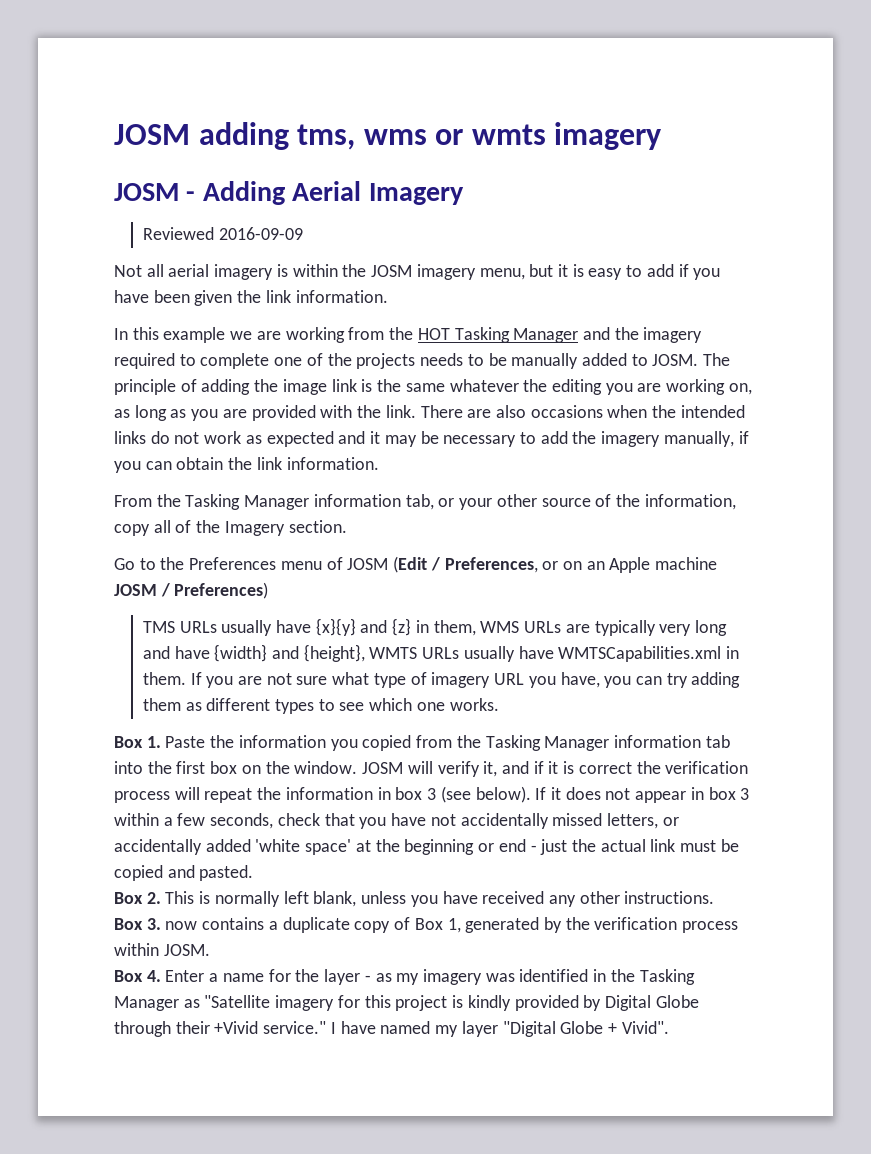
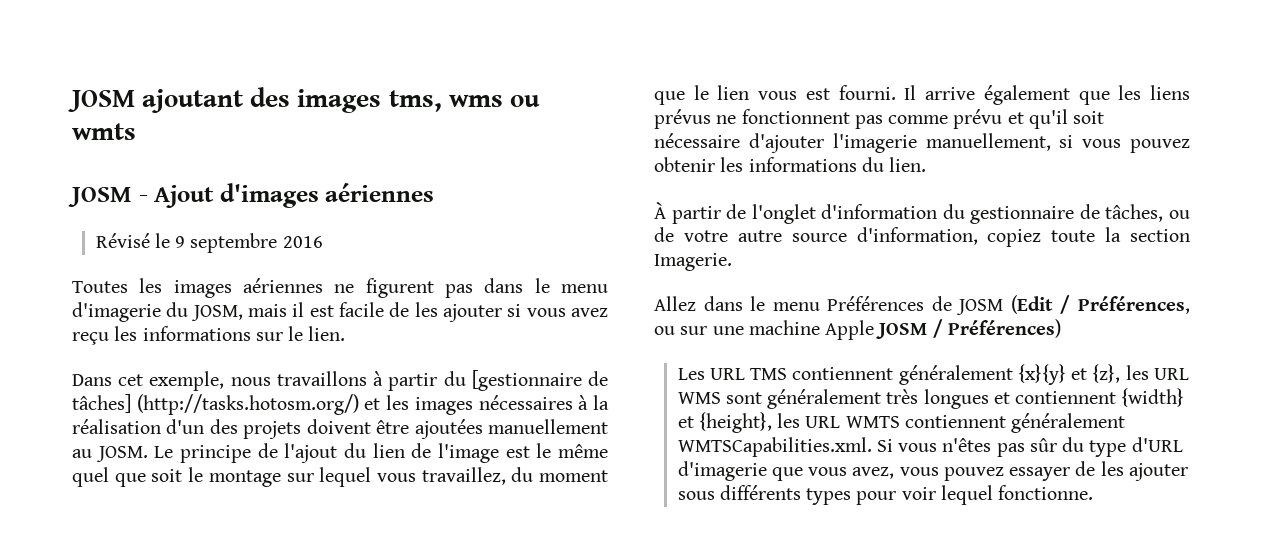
[114,122,289,150] JOSM adding -> [68,87,382,113] JOSM ajoutant des images
[435,129,464,145] or -> [509,95,540,107] ou
[554,122,662,150] imagery -> (136, 131) none
[202,181,464,205] [142,227,303,240] [114,264,721,280] [114,290,388,306] [114,327,703,343] [114,353,731,369] [114,379,752,395] [114,405,745,421] [114,431,749,447] [114,457,379,473] [114,494,736,510] [114,520,347,536] [114,556,718,573] [114,582,269,599] [142,618,727,636] [142,644,740,662] [142,672,741,688] [142,698,499,714] [114,735,730,751] [114,761,749,777] [114,786,750,803] [114,813,679,829] [114,839,739,855] [114,865,254,881] [114,891,715,907] [114,917,739,933] [114,943,210,956] [114,969,695,985] [114,995,699,1011] [114,1021,669,1037] Adding Aerial Imagery // Reviewed 2016-09-09 // Not all aerial imagery is within the JOSM imagery menu, but it is easy to add if you have been given the link information. // In this example we are working from the HOT Tasking Manager and the imagery required to complete one of the projects needs to be manually added to JOSM. The principle of adding the image link is the same whatever the editing you are working on, as long as you are provided with the link. There are also occasions when the intended links do not work as expected and it may be necessary to add the imagery manually, if you can obtain the link information. // From the Tasking Manager information tab, or your other source of the information, copy all of the Imagery section. // Go to the Preferences menu of JOSM (Edit / Preferences, or on an Apple machine JOSM / Preferences) // TMS URLs usually have {x}{y} and {z} in them, WMS URLs are typically very long and have {width} and {height}, WMTS URLs usually have WMTSCapabilities.xml in them. If you are not sure what type of imagery URL you have, you can try adding them as different types to see which one works. // Box 1. Paste the information you copied from the Tasking Manager information tab into the first box on the window. JOSM will verify it, and if it is correct the verification process will repeat the information in box 3 (see below). If it does not appear in box 3 within a few seconds, check that you have not accidentally missed letters, or accidentally added 'white space' at the beginning or end - just the actual link must be copied and pasted. // Box 2. This is normally left blank, unless you have received any other instructions. // Box 3. now contains a duplicate copy of Box 1, generated by the verification process within JOSM. // Box 4. Enter a name for the layer - as my imagery was identified in the Tasking Manager as "Satellite imagery for this project is kindly provided by Digital Globe through their +Vivid service." I have named my layer "Digital Globe + Vivid". -> [154,183,435,208] [95,233,323,253] [72,278,608,298] [72,302,608,322] [72,326,346,345] [72,370,608,391] [72,394,609,415] [72,419,608,439] [72,443,608,463] [72,467,608,487] [654,85,1190,105] [654,109,1105,129] [654,133,1190,153] [654,157,927,172] [654,201,1190,224] [654,227,1190,247] [654,253,732,271] [654,295,1190,315] [654,319,1061,340] [677,364,1189,385] [677,388,1185,409] [677,412,1126,433] [677,437,1183,457] [677,461,1188,481] [677,485,1094,505] Ajout d'images aériennes // Révisé le 9 septembre 2016 // Toutes les images aériennes ne figurent pas dans le menu d'imagerie du JOSM, mais il est facile de les ajouter si vous avez reçu les informations sur le lien. // Dans cet exemple, nous travaillons à partir du [gestionnaire de tâches] (http://tasks.hotosm.org/) et les images nécessaires à la réalisation d'un des projets doivent être ajoutées manuellement au JOSM. Le principe de l'ajout du lien de l'image est le même quel que soit le montage sur lequel vous travaillez, du moment que le lien vous est fourni. Il arrive également que les liens prévus ne fonctionnent pas comme prévu et qu'il soit nécessaire d'ajouter l'imagerie manuellement, si vous pouvez obtenir les informations du lien. // À partir de l'onglet d'information du gestionnaire de tâches, ou de votre autre source d'information, copiez toute la section Imagerie. // Allez dans le menu Préférences de JOSM (Edit / Préférences, ou sur une machine Apple JOSM / Préférences) // Les URL TMS contiennent généralement {x}{y} et {z}, les URL WMS sont généralement très longues et contiennent {width} et {height}, les URL WMTS contiennent généralement WMTSCapabilities.xml. Si vous n'êtes pas sûr du type d'URL d'imagerie que vous avez, vous pouvez essayer de les ajouter sous différents types pour voir lequel fonctionne.

